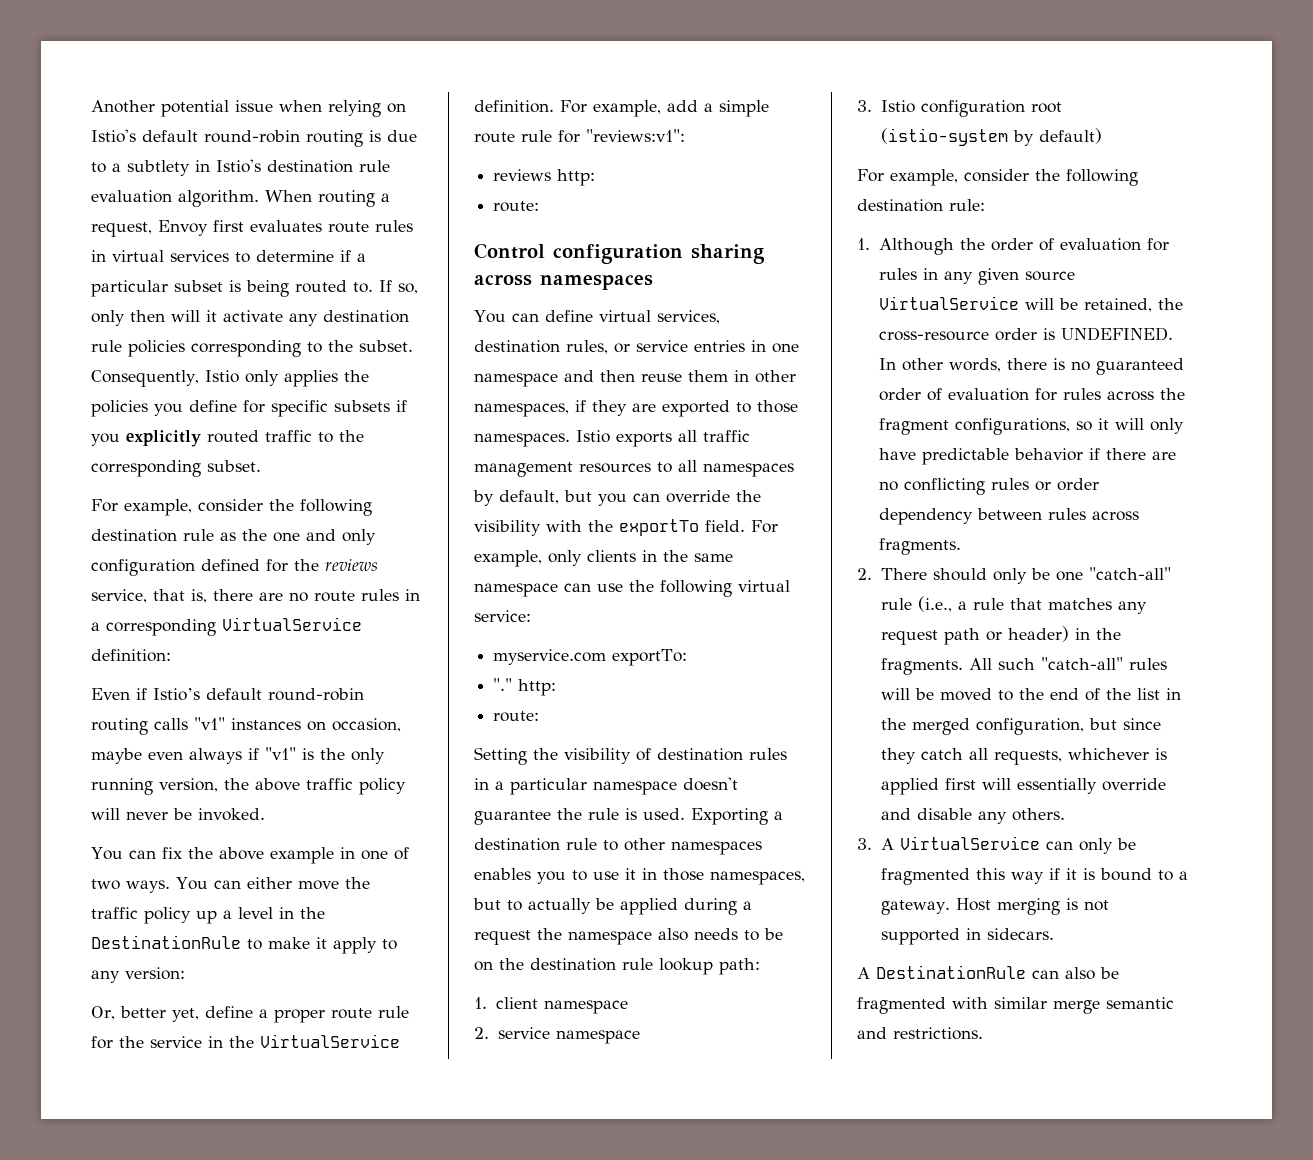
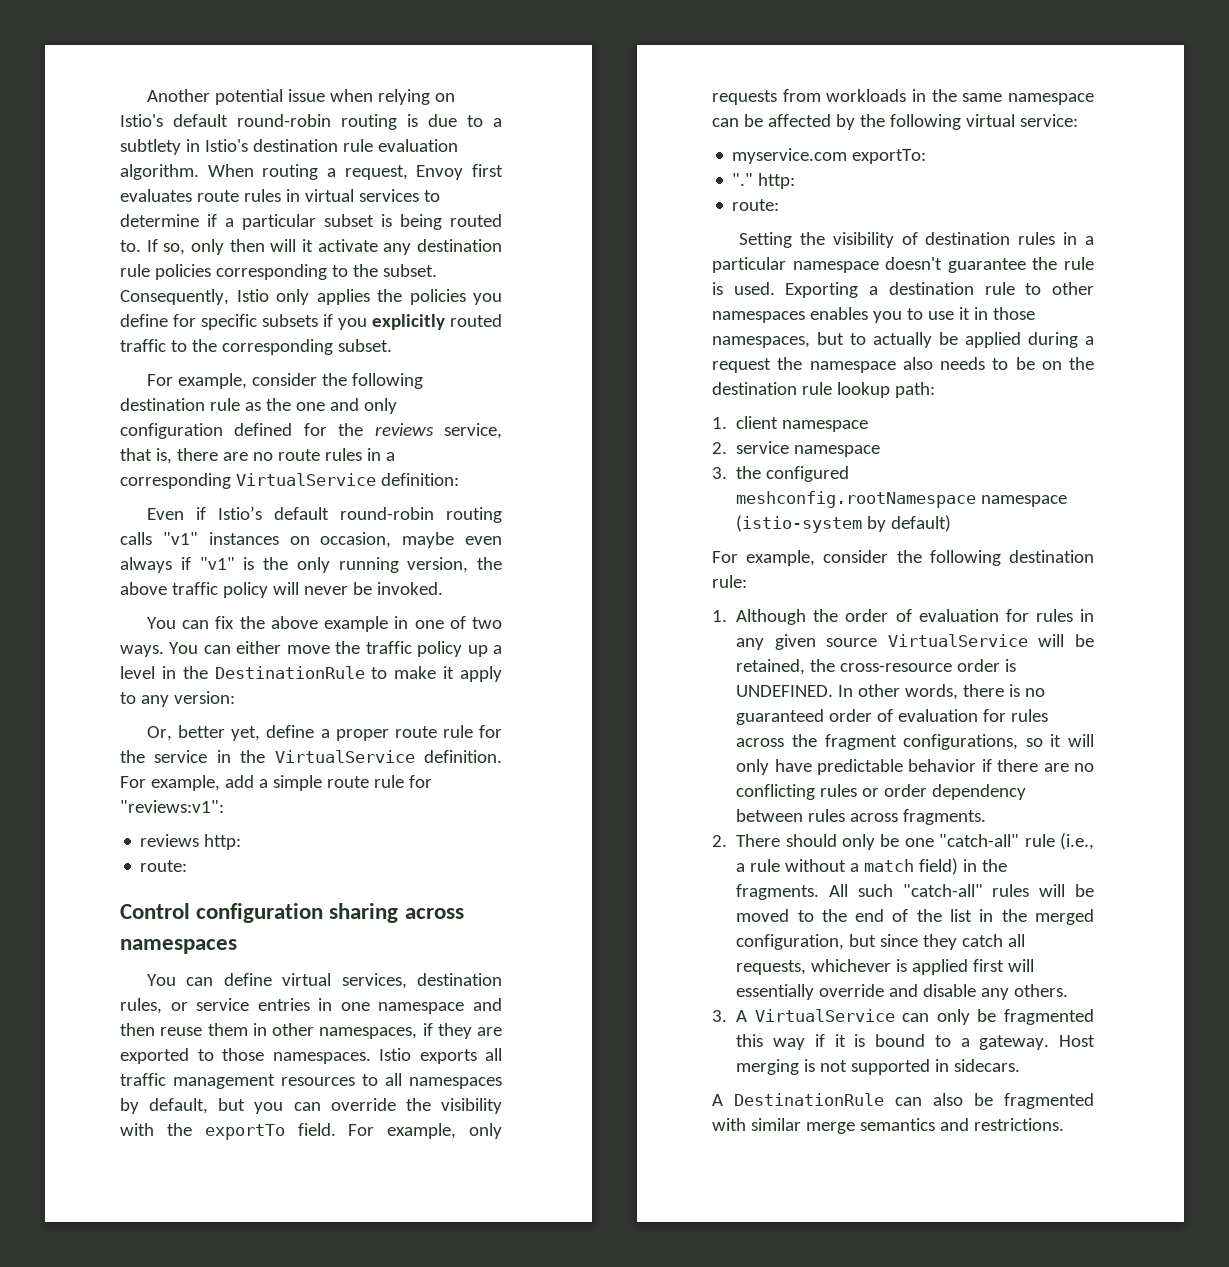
[587,550,636,562] clients -> [712,89,907,105] requests from workloads
[597,583,623,592] use -> [743,114,855,130] be affected by
[880,100,1062,117] Istio configuration root -> [736,466,850,482] [736,491,1068,508] the configured meshconfig.rootNamespace namespace
[1009,598,1147,614] [880,626,1069,645] that matches any request path or header) -> [785,858,959,875] without a match field)
[1106,997,1174,1009] semantic -> [859,1118,935,1131] semantics

